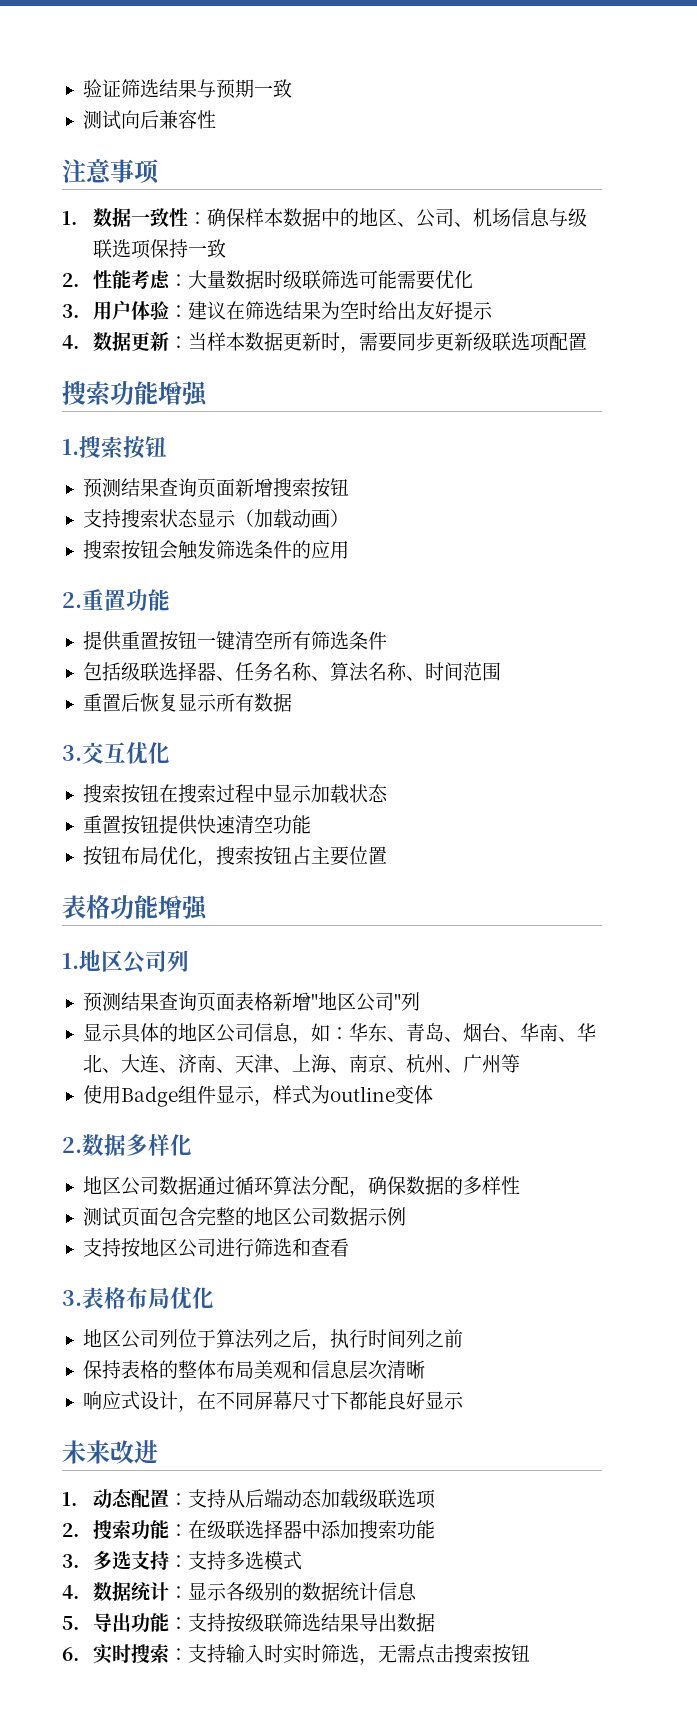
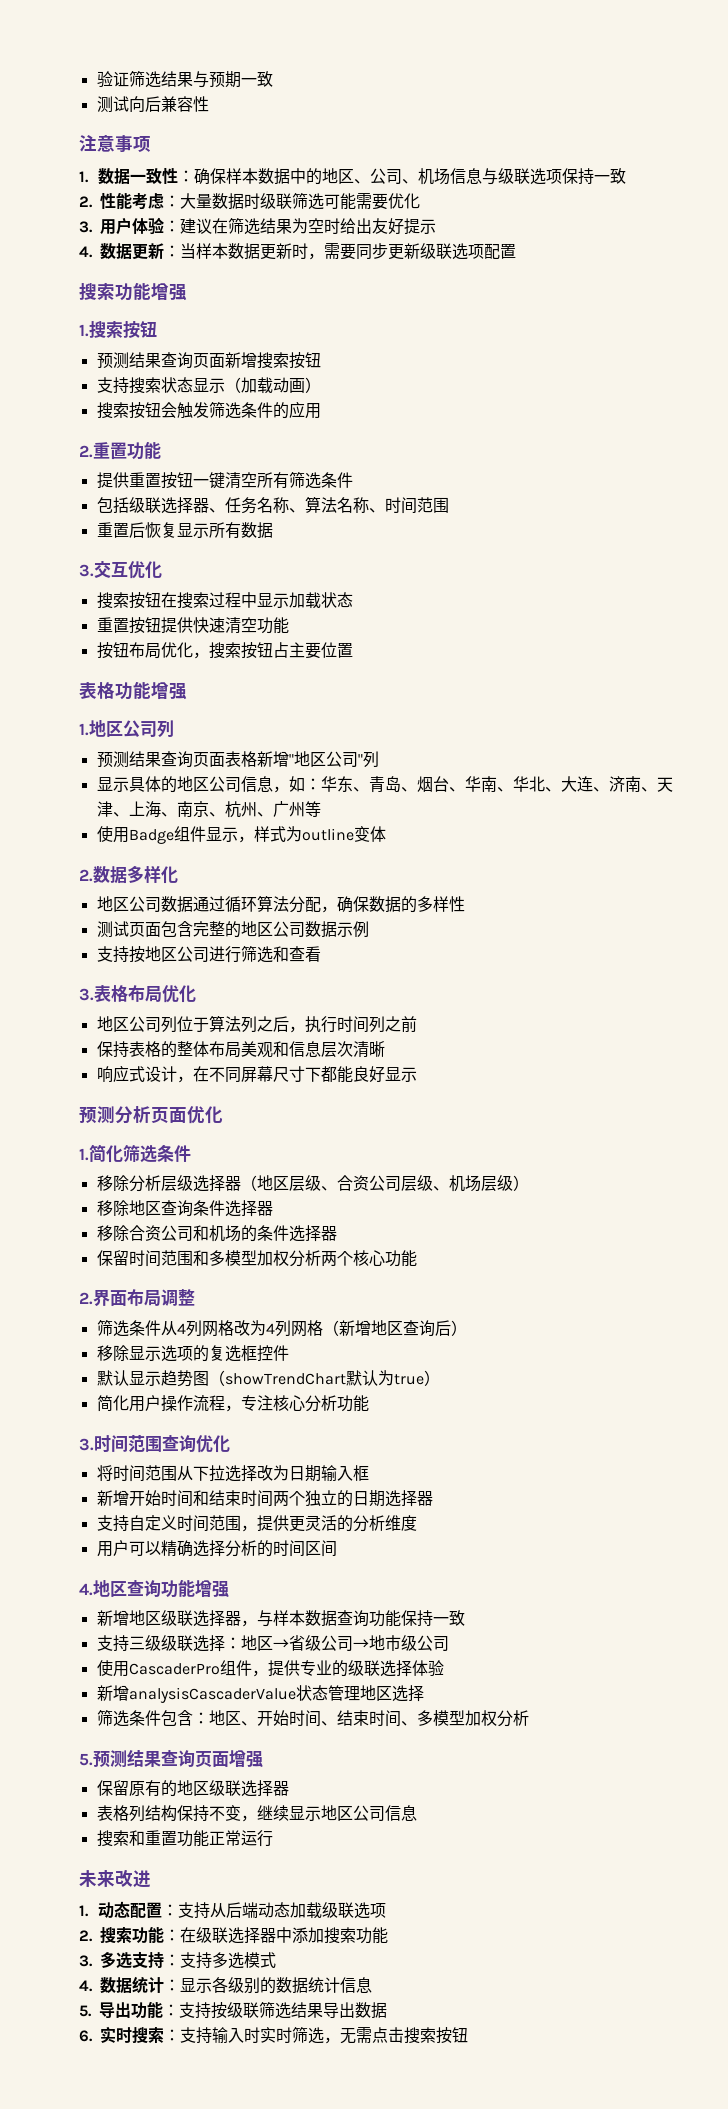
(464, 1401) none -> [79,1105,223,1124] [79,1144,191,1163] [96,1175,529,1192] [96,1200,273,1217] [96,1225,337,1242] [96,1250,417,1267] [79,1289,195,1307] [96,1319,467,1337] [96,1345,289,1362] [96,1370,440,1387] [96,1395,369,1412] [79,1434,230,1453] [96,1465,369,1482] [96,1490,433,1507] [96,1515,417,1532] [96,1540,337,1557] [79,1579,229,1598] [96,1610,465,1627] [96,1635,449,1652] [96,1660,444,1677] [96,1685,424,1703] [96,1709,529,1727] [79,1749,263,1768] [96,1780,289,1797] [96,1805,417,1822] [96,1830,273,1847] // 预测分析页面优化 // 1.简化筛选条件 // 移除分析层级选择器（地区层级、合资公司层级、机场层级） // 移除地区查询条件选择器 // 移除合资公司和机场的条件选择器 // 保留时间范围和多模型加权分析两个核心功能 // 2.界面布局调整 // 筛选条件从4列网格改为4列网格（新增地区查询后） // 移除显示选项的复选框控件 // 默认显示趋势图（showTrendChart默认为true） // 简化用户操作流程，专注核心分析功能 // 3.时间范围查询优化 // 将时间范围从下拉选择改为日期输入框 // 新增开始时间和结束时间两个独立的日期选择器 // 支持自定义时间范围，提供更灵活的分析维度 // 用户可以精确选择分析的时间区间 // 4.地区查询功能增强 // 新增地区级联选择器，与样本数据查询功能保持一致 // 支持三级级联选择：地区→省级公司→地市级公司 // 使用CascaderPro组件，提供专业的级联选择体验 // 新增analysisCascaderValue状态管理地区选择 // 筛选条件包含：地区、开始时间、结束时间、多模型加权分析 // 5.预测结果查询页面增强 // 保留原有的地区级联选择器 // 表格列结构保持不变，继续显示地区公司信息 // 搜索和重置功能正常运行

